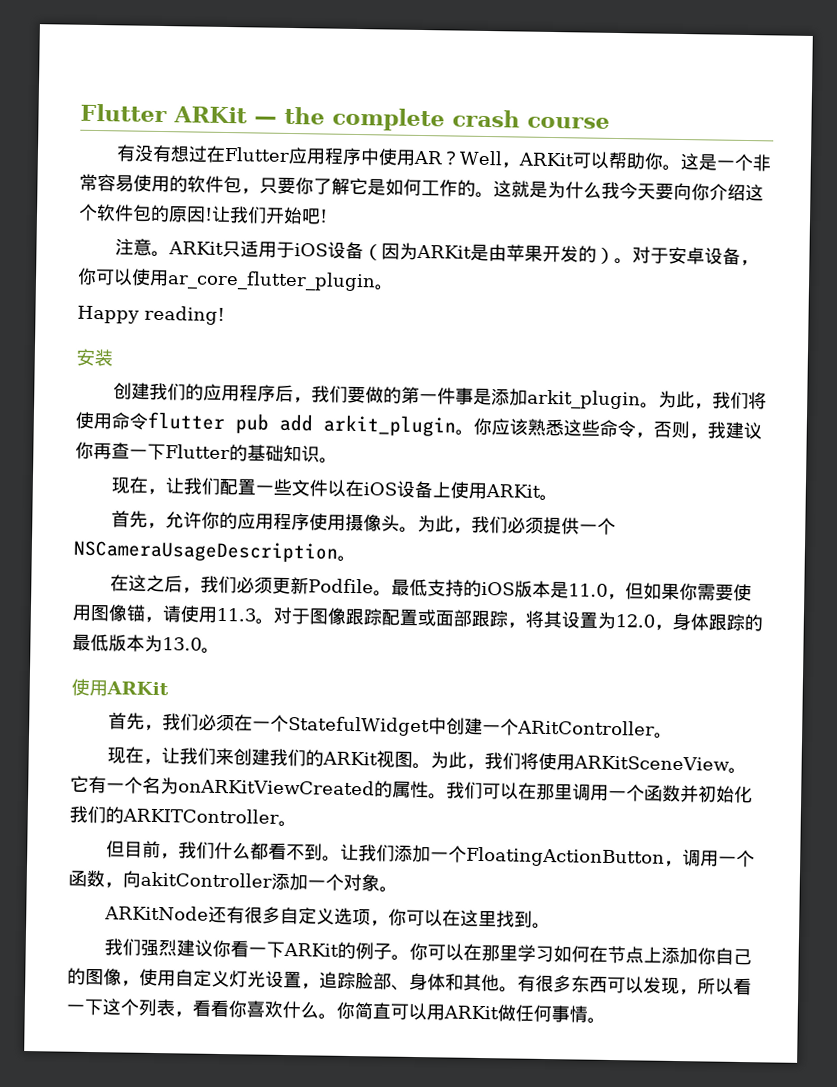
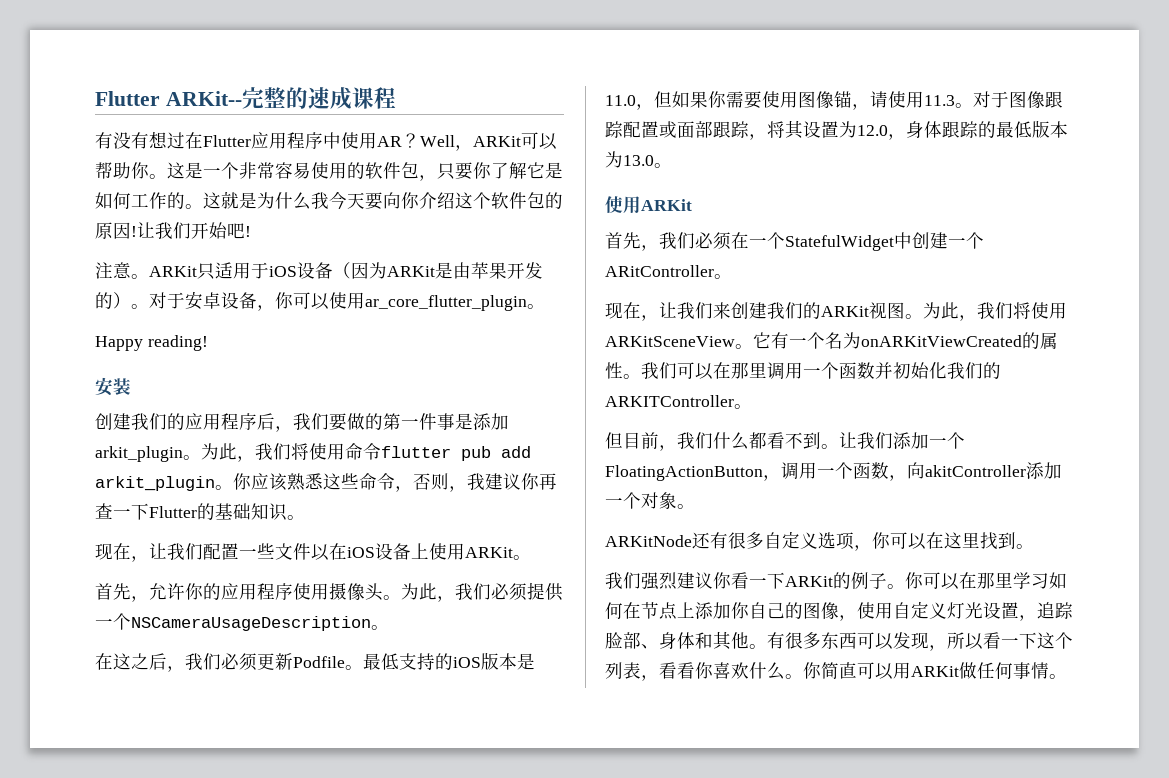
[80,103,610,132] Flutter ARKit — the complete crash course -> [95,87,396,110] Flutter ARKit--完整的速成课程

